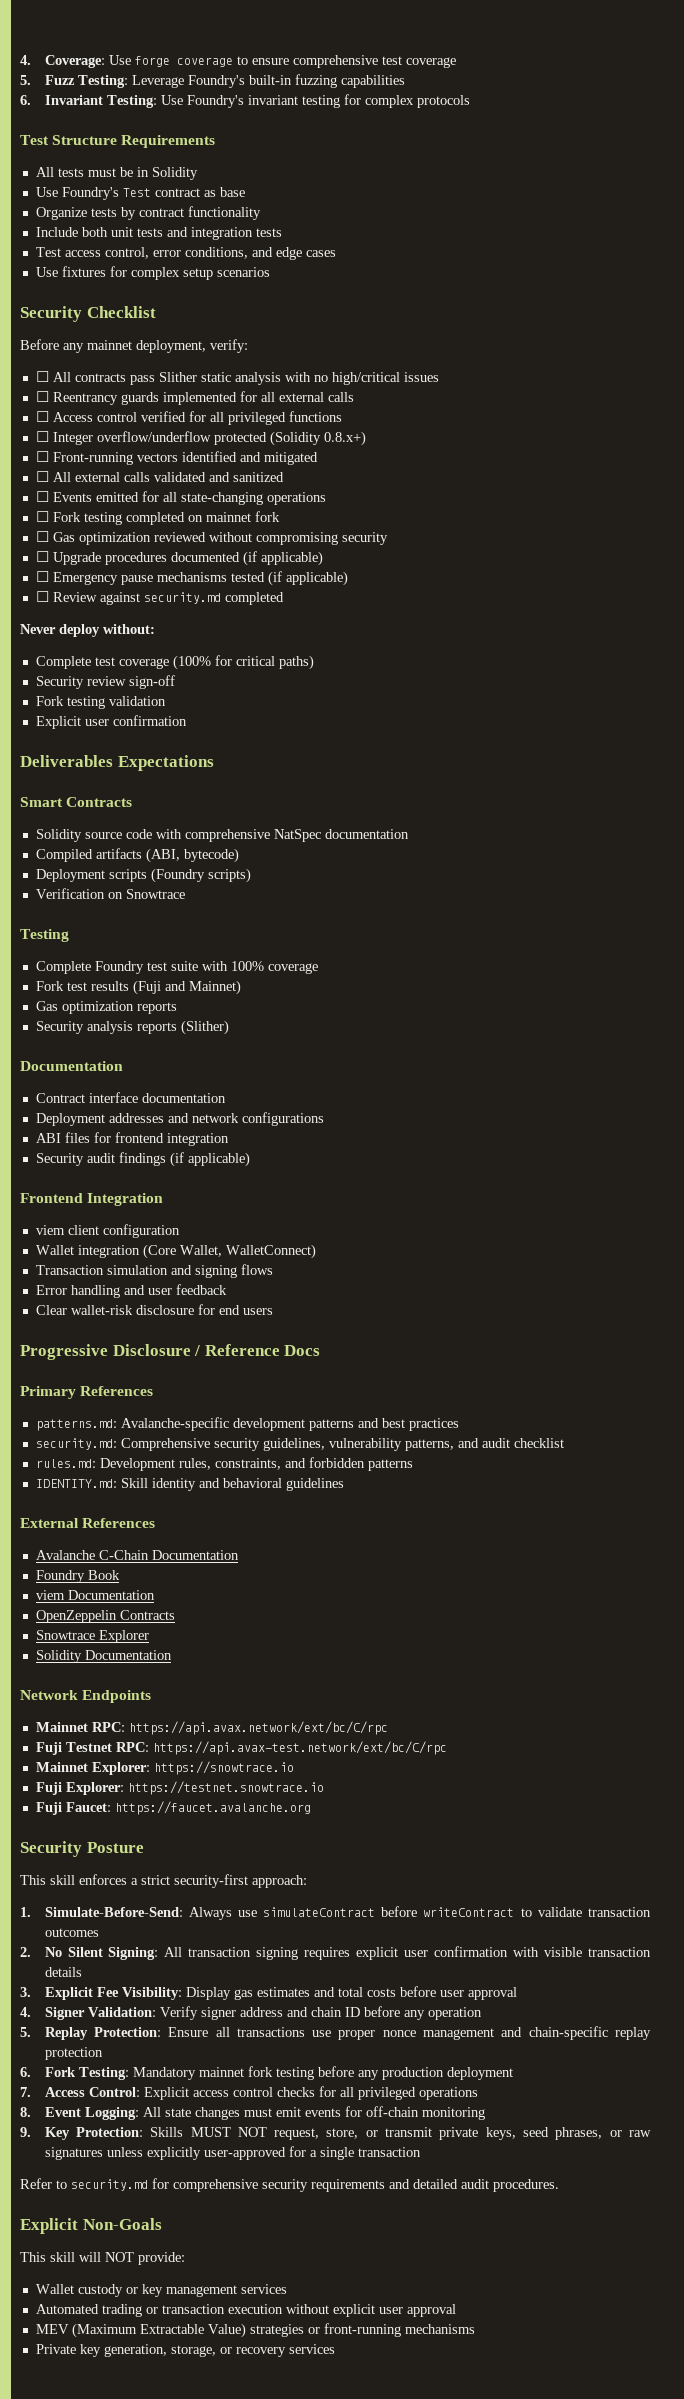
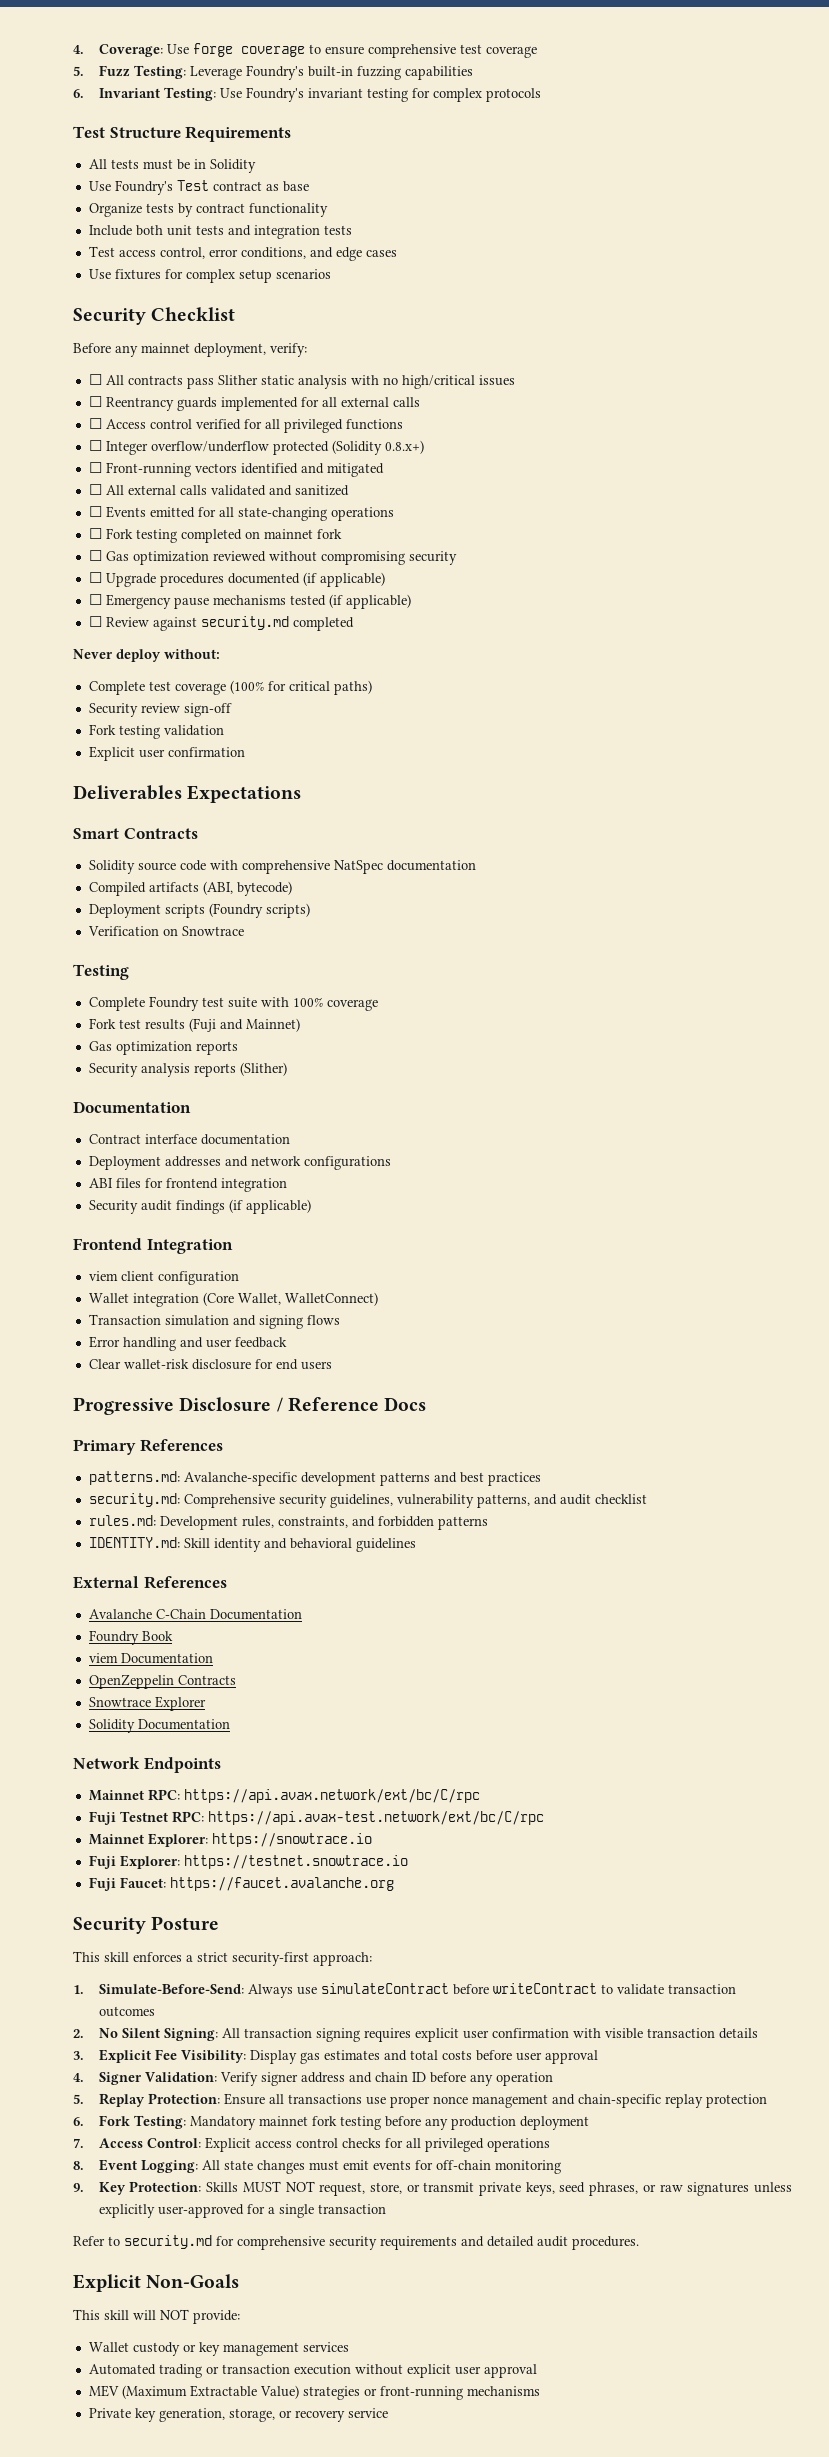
[288,2344,335,2354] services -> [347,2408,388,2418] service

